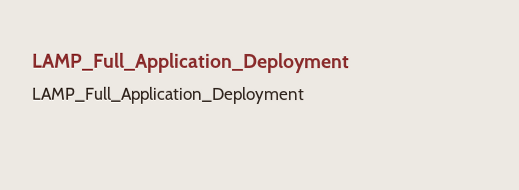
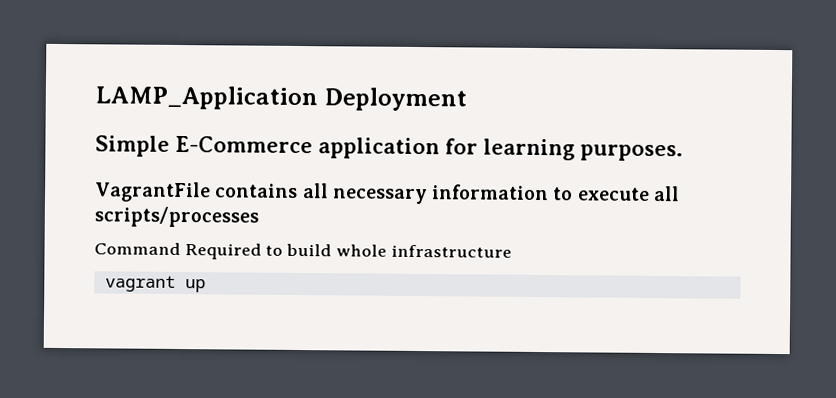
[32,52,350,74] [31,86,305,105] LAMP_Full_Application_Deployment // LAMP_Full_Application_Deployment -> [95,85,467,112] [95,135,683,162] [94,181,680,205] [94,206,259,228] [94,242,512,260] [104,275,206,293] LAMP_Application Deployment // Simple E-Commerce application for learning purposes. // VagrantFile contains all necessary information to execute all scripts/processes // Command Required to build whole infrastructure // vagrant up

